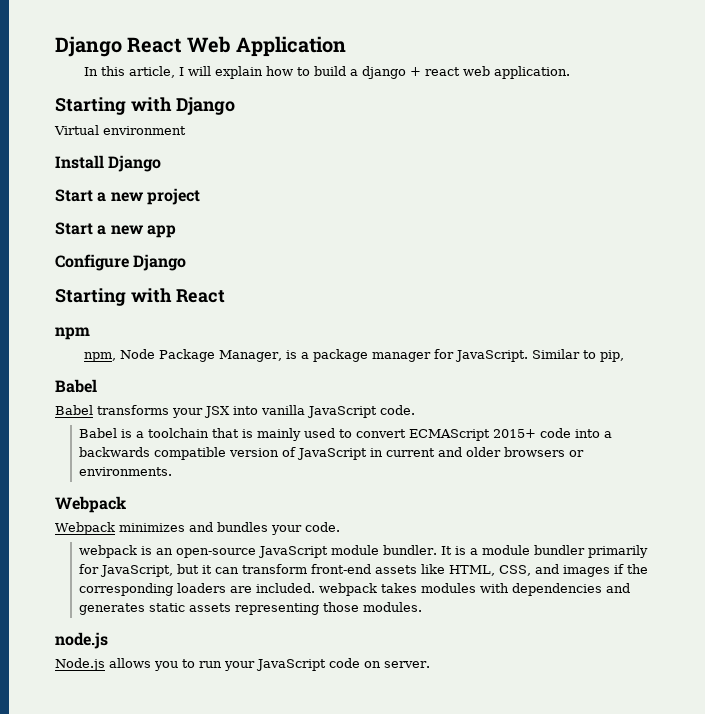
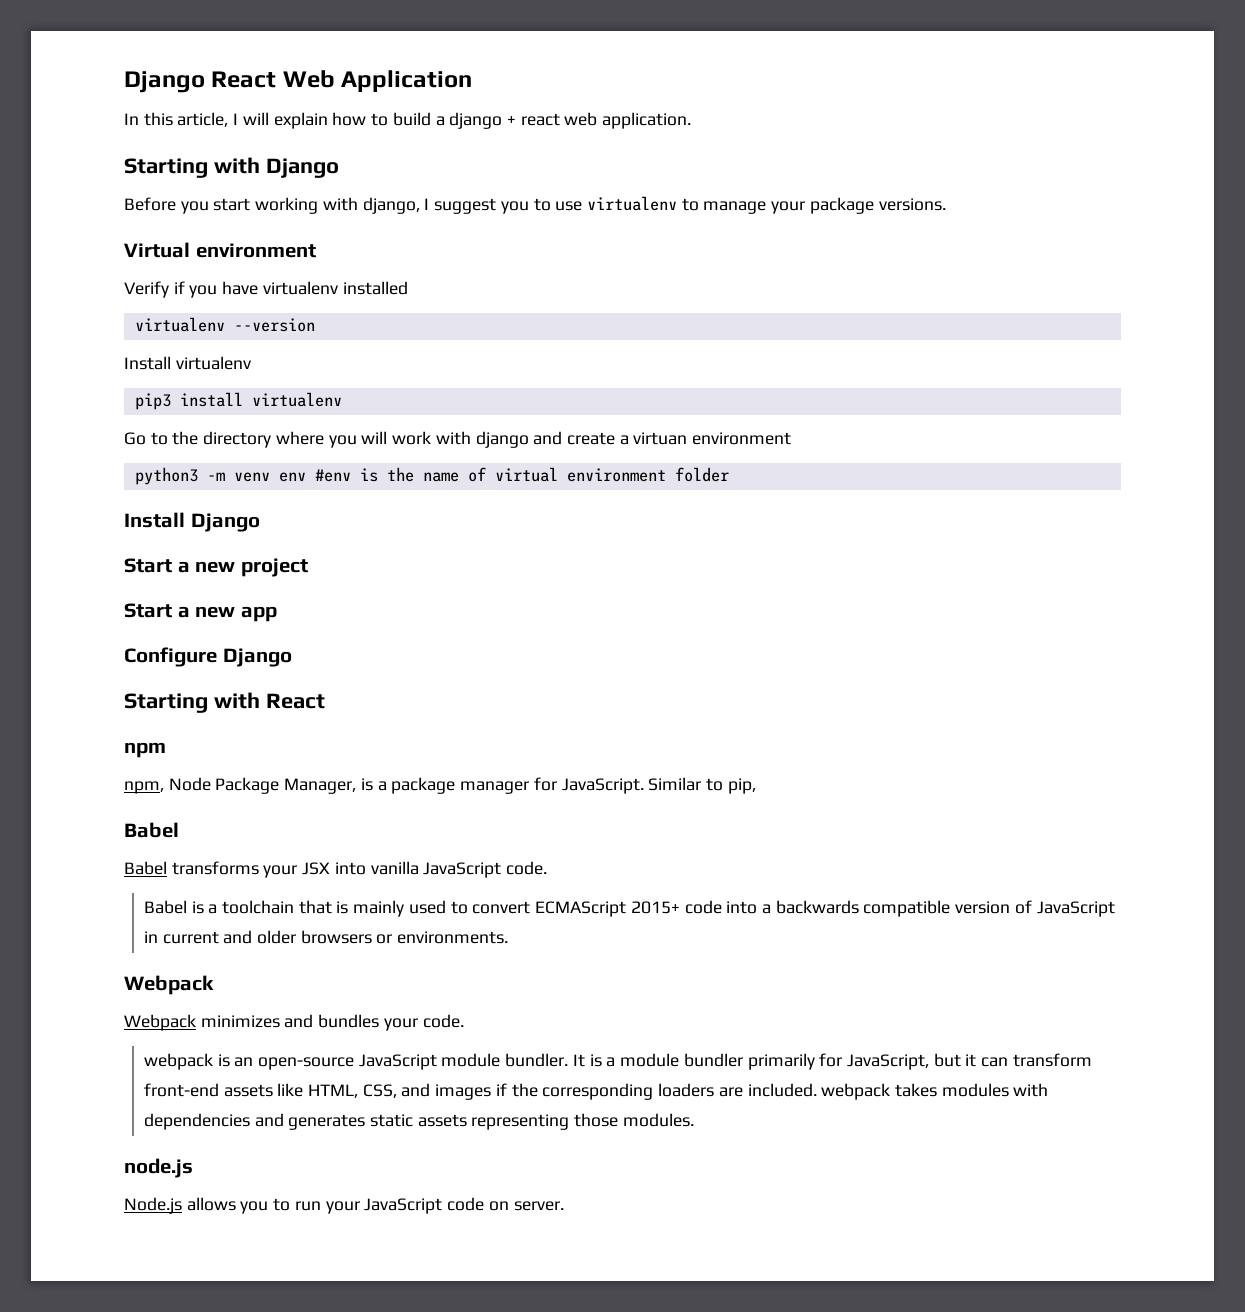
[54,125,186,135] Virtual environment -> [124,196,946,214] [124,242,316,258] [124,281,408,298] [134,317,315,332] [124,356,251,370] [134,392,342,410] [124,431,792,448] [134,467,729,485] Before you start working with django, I suggest you to use virtualenv to manage your package versions. // Virtual environment // Verify if you have virtualenv installed // virtualenv --version // Install virtualenv // pip3 install virtualenv // Go to the directory where you will work with django and create a virtuan environment // python3 -m venv env #env is the name of virtual environment folder

